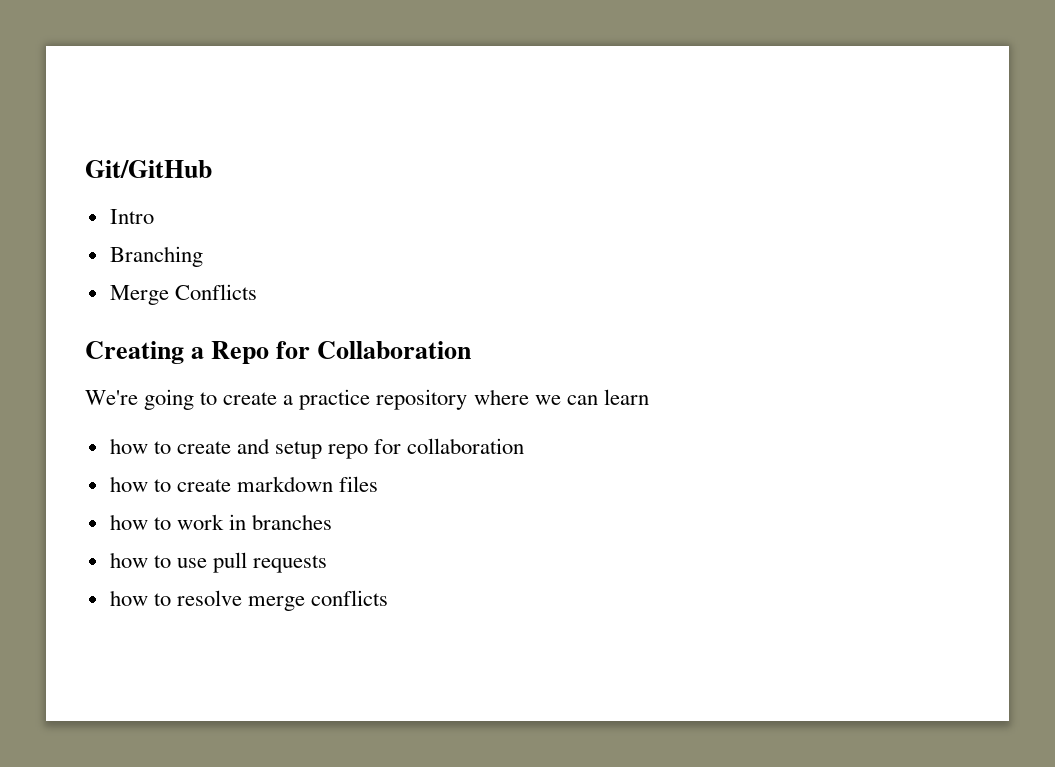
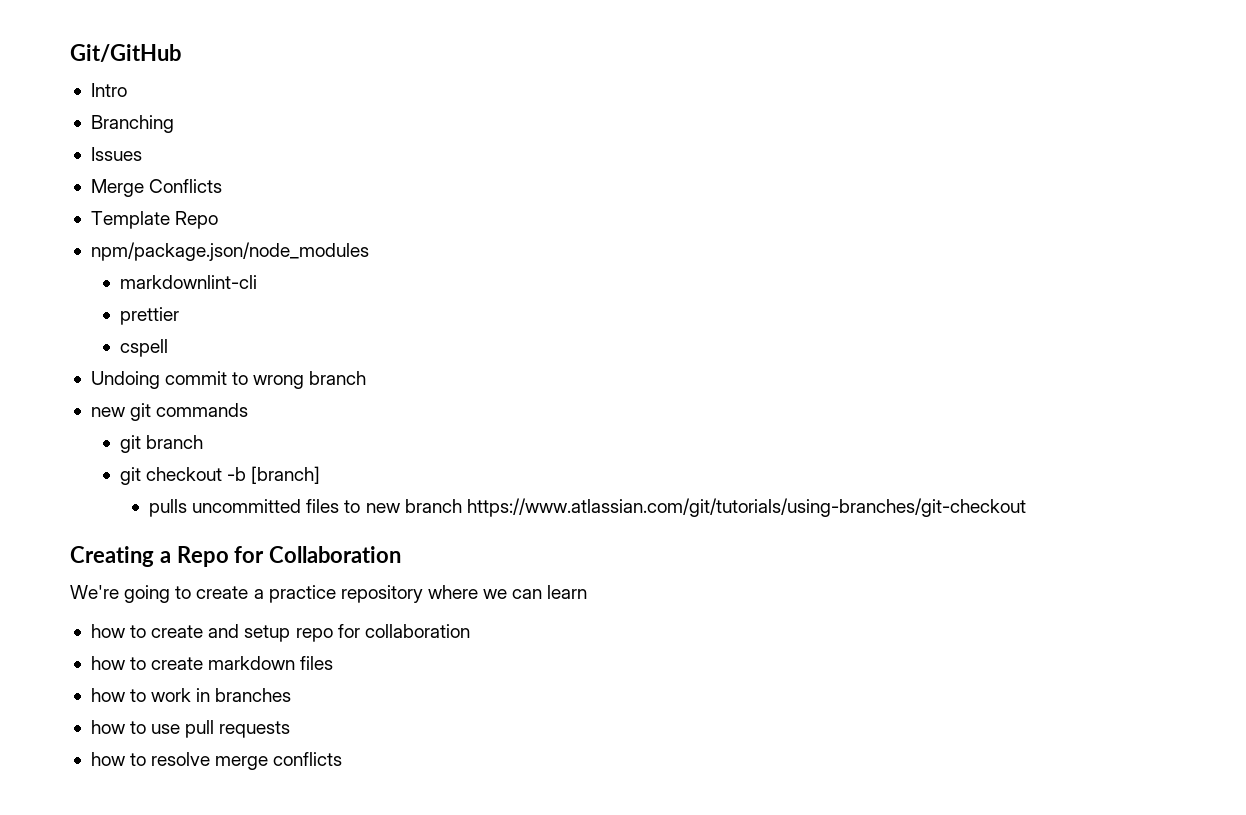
(203, 256) none -> [90,147,142,161] // Issues
(257, 292) none -> [90,211,219,229] [90,242,369,261] [119,275,257,289] [119,307,179,325] [119,339,168,357] [90,371,367,389] [90,403,249,421] [119,435,204,453] [119,466,321,485] [149,498,1026,517] // Template Repo // npm/package.json/node_modules // markdownlint-cli // prettier // cspell // Undoing commit to wrong branch // new git commands // git branch // git checkout -b [branch] // pulls uncommitted files to new branch https://www.atlassian.com/git/tutorials/using-branches/git-checkout

